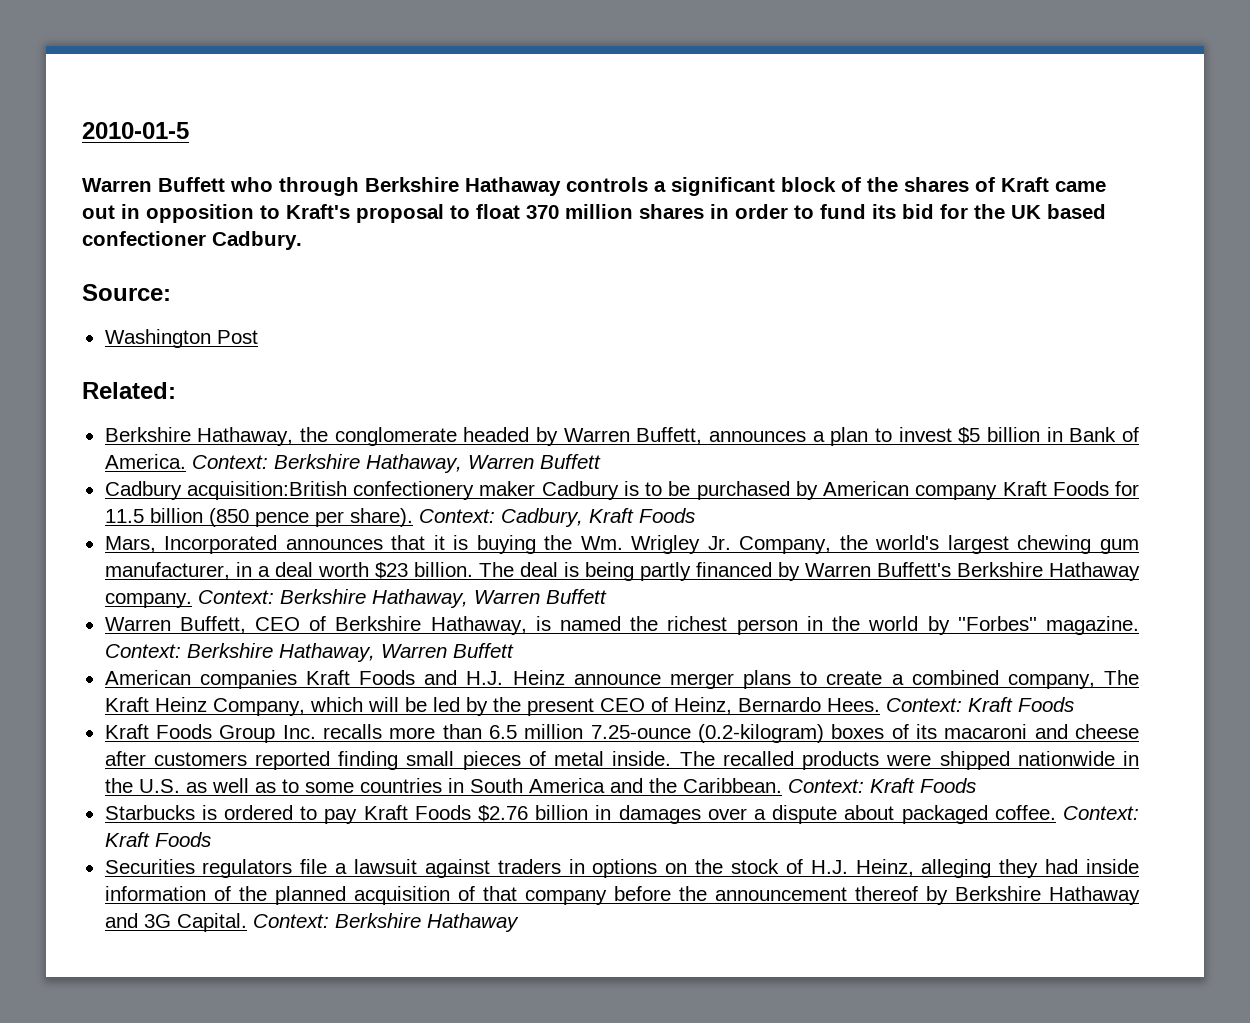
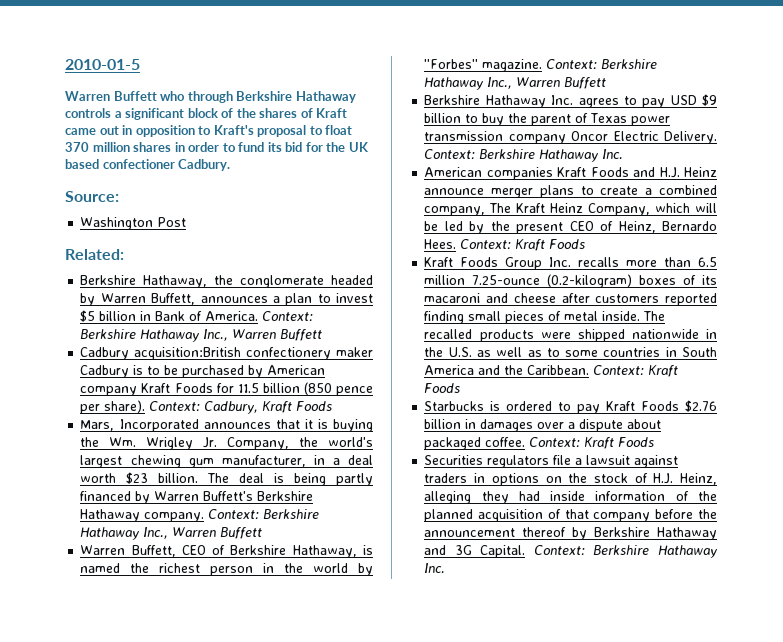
[365,454,462,473] Hathaway, -> [140,329,229,342] Hathaway Inc.,
[371,589,468,608] Hathaway, -> [80,527,169,540] Hathaway Inc.,
[278,643,514,662] Hathaway, Warren Buffett -> [424,77,607,90] [424,94,717,108] [424,113,671,126] [424,131,717,144] [424,149,624,162] Hathaway Inc., Warren Buffett // Berkshire Hathaway Inc. agrees to pay USD $9 billion to buy the parent of Texas power transmission company Oncor Electric Delivery. Context: Berkshire Hathaway Inc.
(519, 922) none -> [424,563,446,574] Inc.

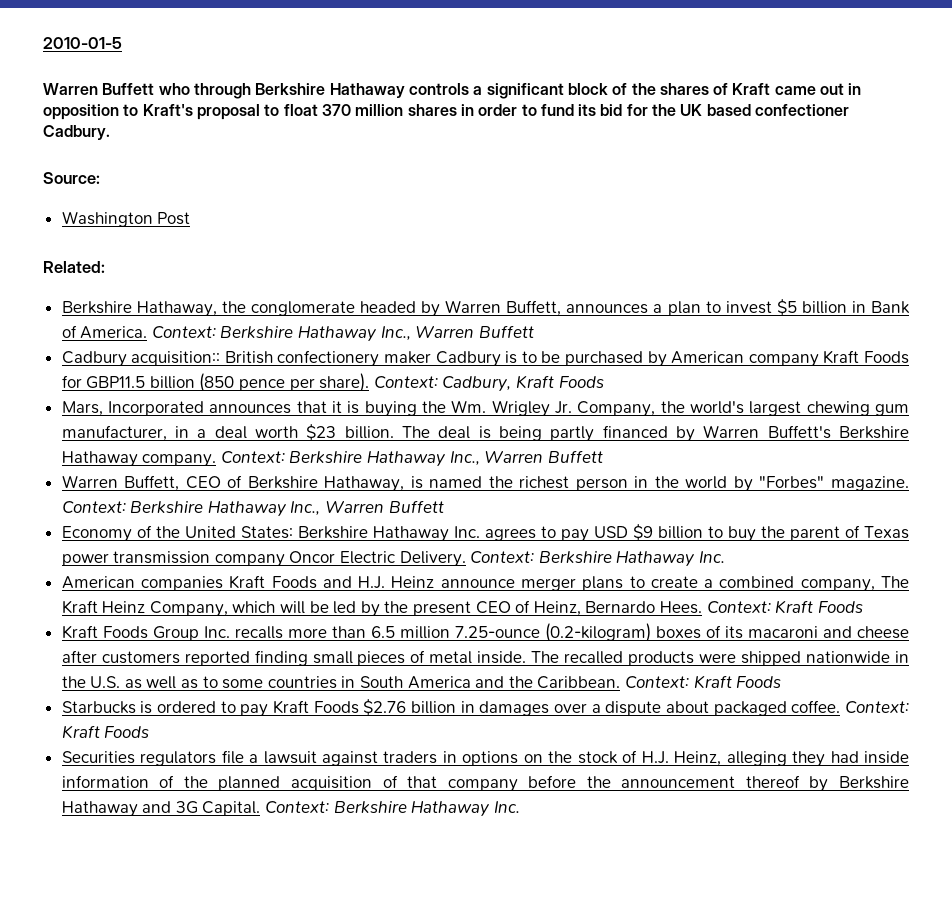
[134,347,242,360] acquisition:British -> [131,351,273,366] acquisition:: British
[237,383,259,393] 11.5 -> [86,376,146,389] GBP11.5
[424,59,479,69] ''Forbes'' -> [759,476,825,489] "Forbes"
(607, 83) none -> [61,525,293,542] Economy of the United States:

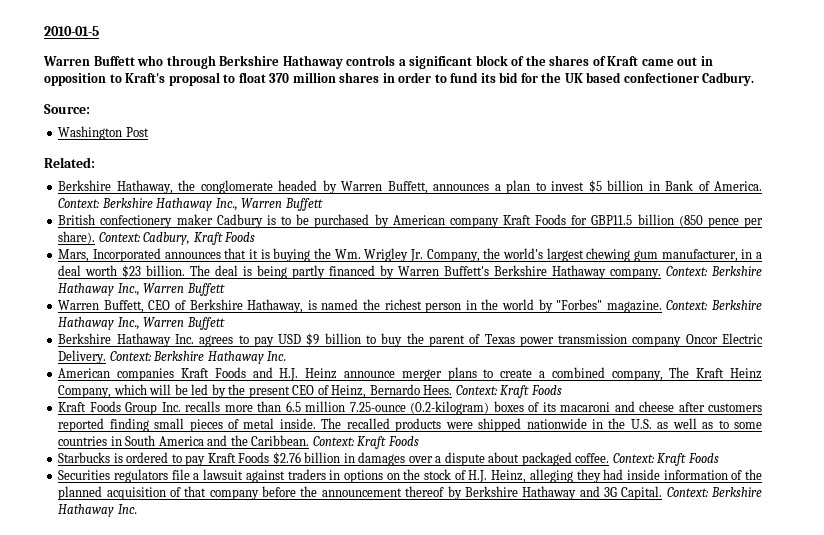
[61,351,221,367] Cadbury acquisition:: -> (323, 204) none
[61,525,293,542] Economy of the United States: -> (225, 323) none

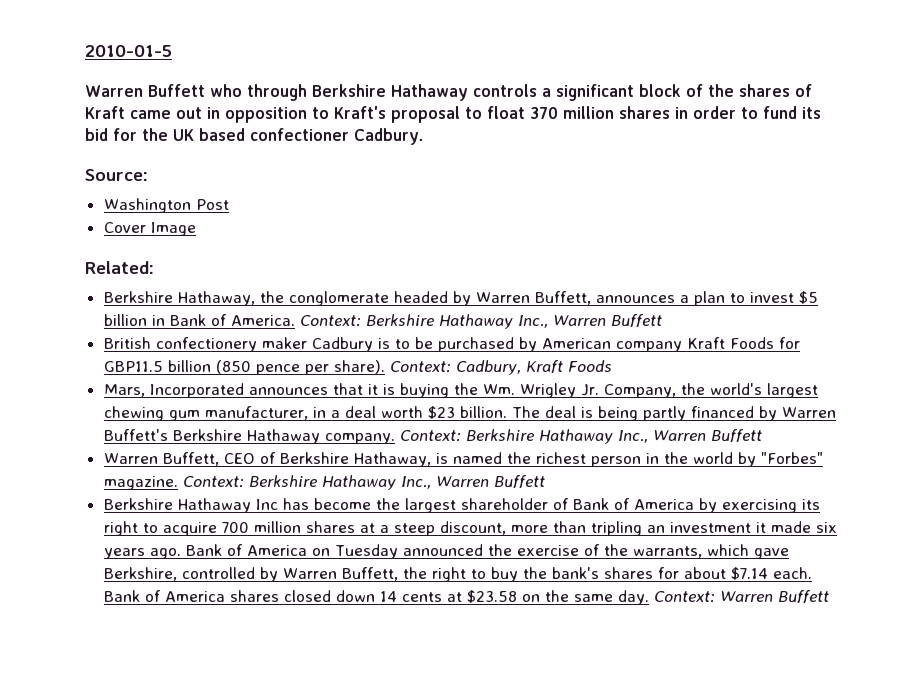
(149, 132) none -> [103,222,196,236] // Cover Image
[174,333,763,347] [58,350,287,364] [58,367,762,381] [58,384,562,398] [58,401,763,415] [58,418,762,432] [58,435,419,449] [58,452,719,466] [58,469,763,483] [58,486,763,500] [58,504,137,517] Inc. agrees to pay USD $9 billion to buy the parent of Texas power transmission company Oncor Electric Delivery. Context: Berkshire Hathaway Inc. // American companies Kraft Foods and H.J. Heinz announce merger plans to create a combined company, The Kraft Heinz Company, which will be led by the present CEO of Heinz, Bernardo Hees. Context: Kraft Foods // Kraft Foods Group Inc. recalls more than 6.5 million 7.25-ounce (0.2-kilogram) boxes of its macaroni and cheese after customers reported finding small pieces of metal inside. The recalled products were shipped nationwide in the U.S. as well as to some countries in South America and the Caribbean. Context: Kraft Foods // Starbucks is ordered to pay Kraft Foods $2.76 billion in damages over a dispute about packaged coffee. Context: Kraft Foods // Securities regulators file a lawsuit against traders in options on the stock of H.J. Heinz, alleging they had inside information of the planned acquisition of that company before the announcement thereof by Berkshire Hathaway and 3G Capital. Context: Berkshire Hathaway Inc. -> [255,498,820,513] [103,521,837,536] [103,544,789,559] [103,567,812,582] [103,590,829,605] Inc has become the largest shareholder of Bank of America by exercising its right to acquire 700 million shares at a steep discount, more than tripling an investment it made six years ago. Bank of America on Tuesday announced the exercise of the warrants, which gave Berkshire, controlled by Warren Buffett, the right to buy the bank's shares for about $7.14 each. Bank of America shares closed down 14 cents at $23.58 on the same day. Context: Warren Buffett

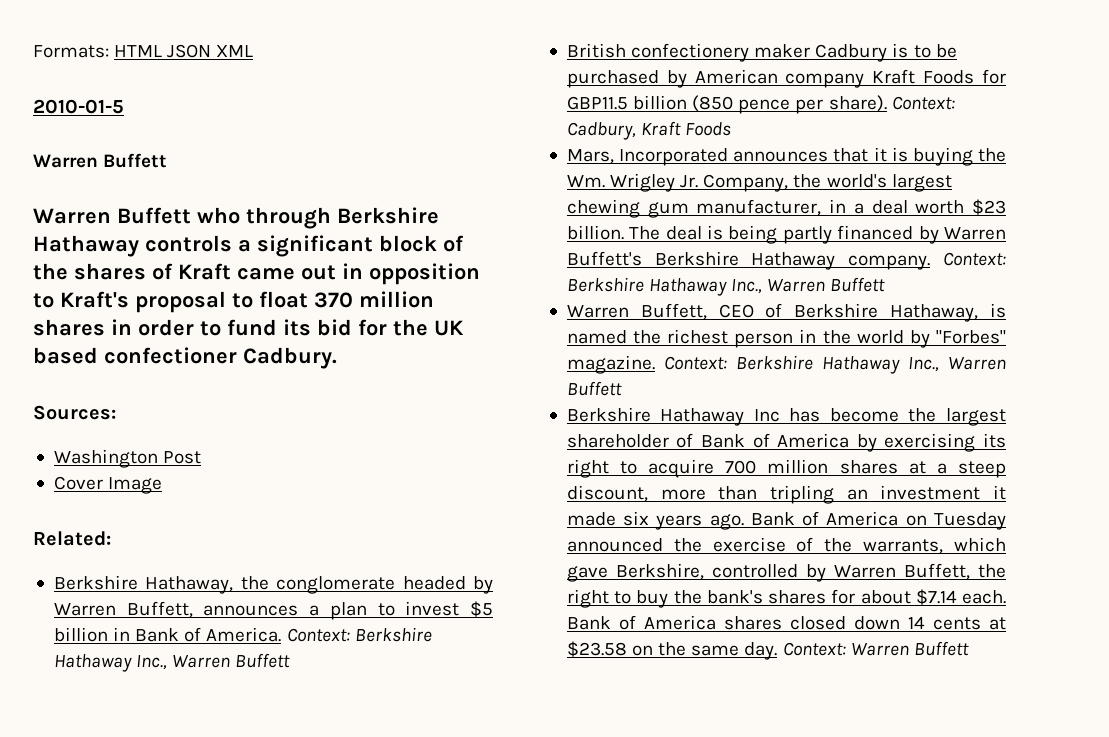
(85, 51) none -> [33,44,254,58] Formats: HTML JSON XML //
(205, 90) none -> [33,207,191,224] // Warren Buffett
[85,169,148,181] Source: -> [33,405,116,420] Sources:

